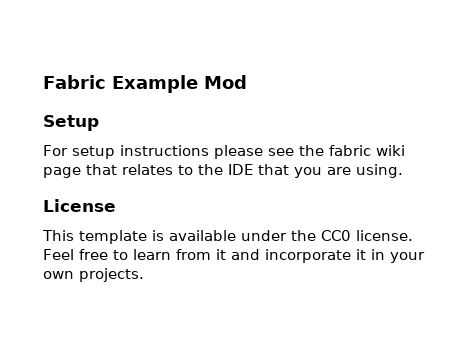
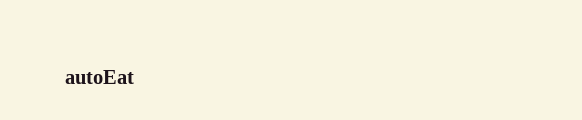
[43,75,247,93] [43,115,99,131] [43,145,405,159] [43,164,403,178] [43,199,116,212] [42,230,413,244] [43,249,425,263] [43,268,144,282] Fabric Example Mod // Setup // For setup instructions please see the fabric wiki page that relates to the IDE that you are using. // License // This template is available under the CC0 license. Feel free to learn from it and incorporate it in your own projects. -> [65,70,134,84] autoEat

